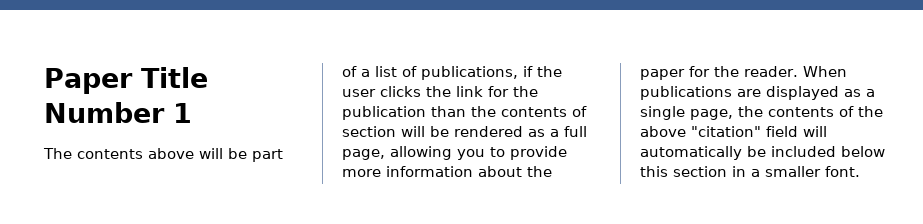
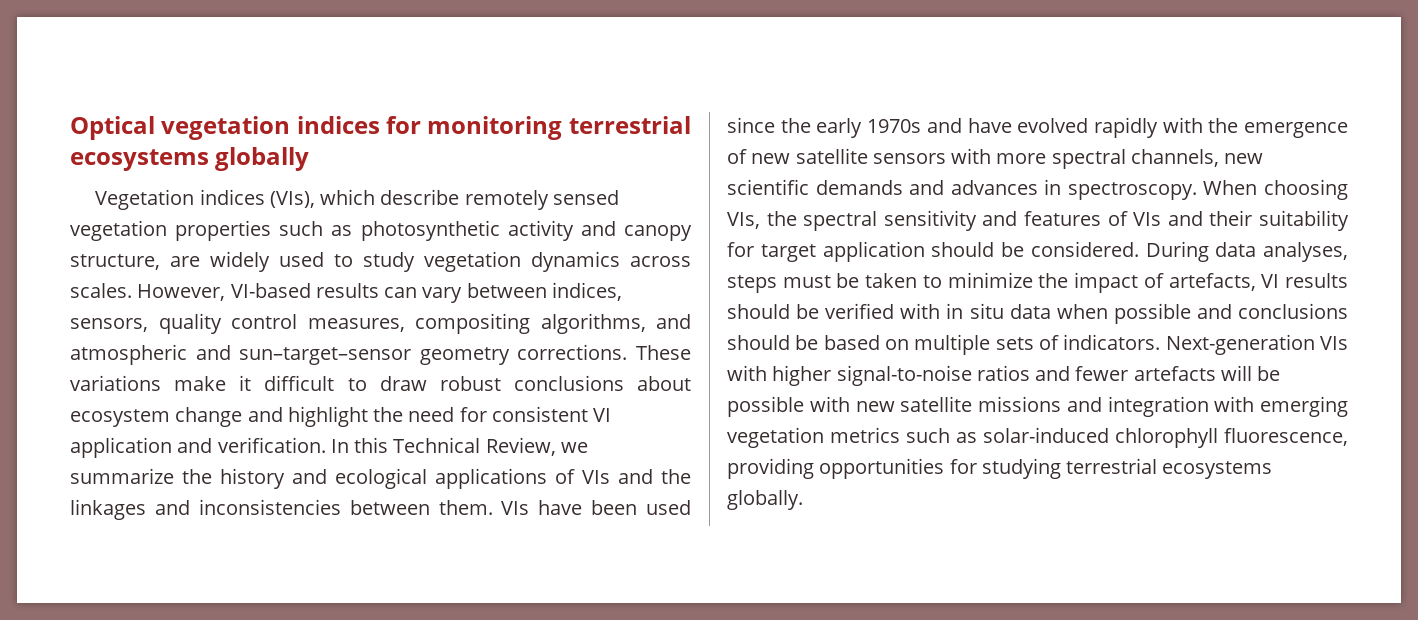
[44,67,208,94] [44,102,192,123] [43,148,283,162] [342,66,562,80] [342,86,538,97] [342,106,587,120] [342,126,587,137] [342,146,567,160] [342,166,552,177] [640,66,847,80] [640,86,875,100] [640,106,883,120] [640,126,827,137] [640,146,885,160] [640,166,860,177] Paper Title Number 1 // The contents above will be part of a list of publications, if the user clicks the link for the publication than the contents of section will be rendered as a full page, allowing you to provide more information about the paper for the reader. When publications are displayed as a single page, the contents of the above "citation" field will automatically be included below this section in a smaller font. -> [70,116,691,140] [70,147,310,171] [95,189,619,210] [70,220,692,241] [70,251,691,272] [70,282,622,303] [70,313,691,334] [70,344,691,365] [70,375,691,391] [70,406,612,427] [70,437,588,458] [70,468,691,489] [70,499,691,520] [727,117,1348,138] [727,148,1264,169] [727,179,1348,200] [727,210,1349,231] [727,241,1348,262] [727,272,1348,293] [727,303,1348,324] [727,334,1348,355] [727,365,1281,386] [727,396,1348,417] [727,427,1348,448] [727,458,1273,479] [727,490,803,510] Optical vegetation indices for monitoring terrestrial ecosystems globally // Vegetation indices (VIs), which describe remotely sensed vegetation properties such as photosynthetic activity and canopy structure, are widely used to study vegetation dynamics across scales. However, VI-based results can vary between indices, sensors, quality control measures, compositing algorithms, and atmospheric and sun–target–sensor geometry corrections. These variations make it difficult to draw robust conclusions about ecosystem change and highlight the need for consistent VI application and verification. In this Technical Review, we summarize the history and ecological applications of VIs and the linkages and inconsistencies between them. VIs have been used since the early 1970s and have evolved rapidly with the emergence of new satellite sensors with more spectral channels, new scientific demands and advances in spectroscopy. When choosing VIs, the spectral sensitivity and features of VIs and their suitability for target application should be considered. During data analyses, steps must be taken to minimize the impact of artefacts, VI results should be verified with in situ data when possible and conclusions should be based on multiple sets of indicators. Next-generation VIs with higher signal-to-noise ratios and fewer artefacts will be possible with new satellite missions and integration with emerging vegetation metrics such as solar-induced chlorophyll fluorescence, providing opportunities for studying terrestrial ecosystems globally.

